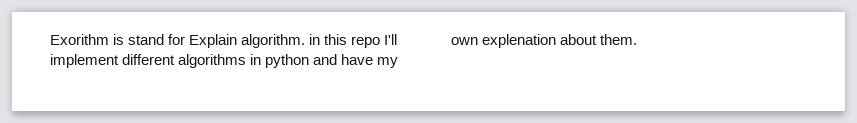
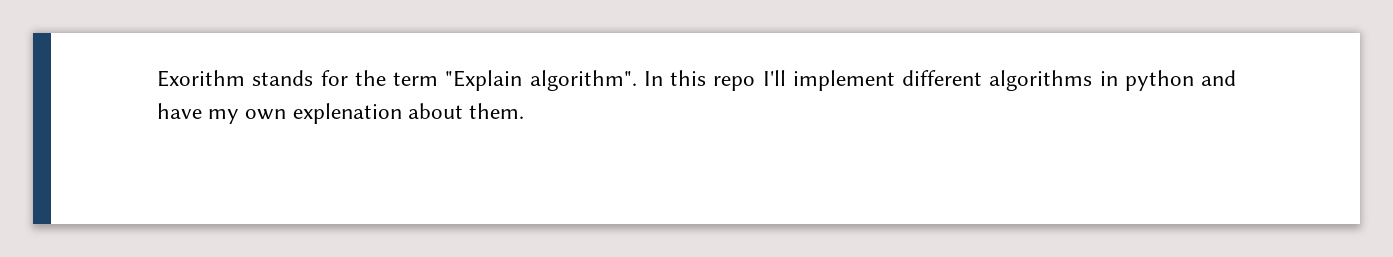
[113,34,321,48] is stand for Explain algorithm. in -> [252,70,663,91] stands for the term "Explain algorithm". In

